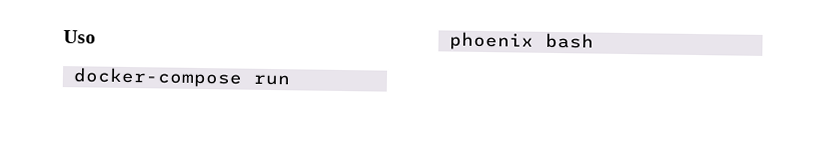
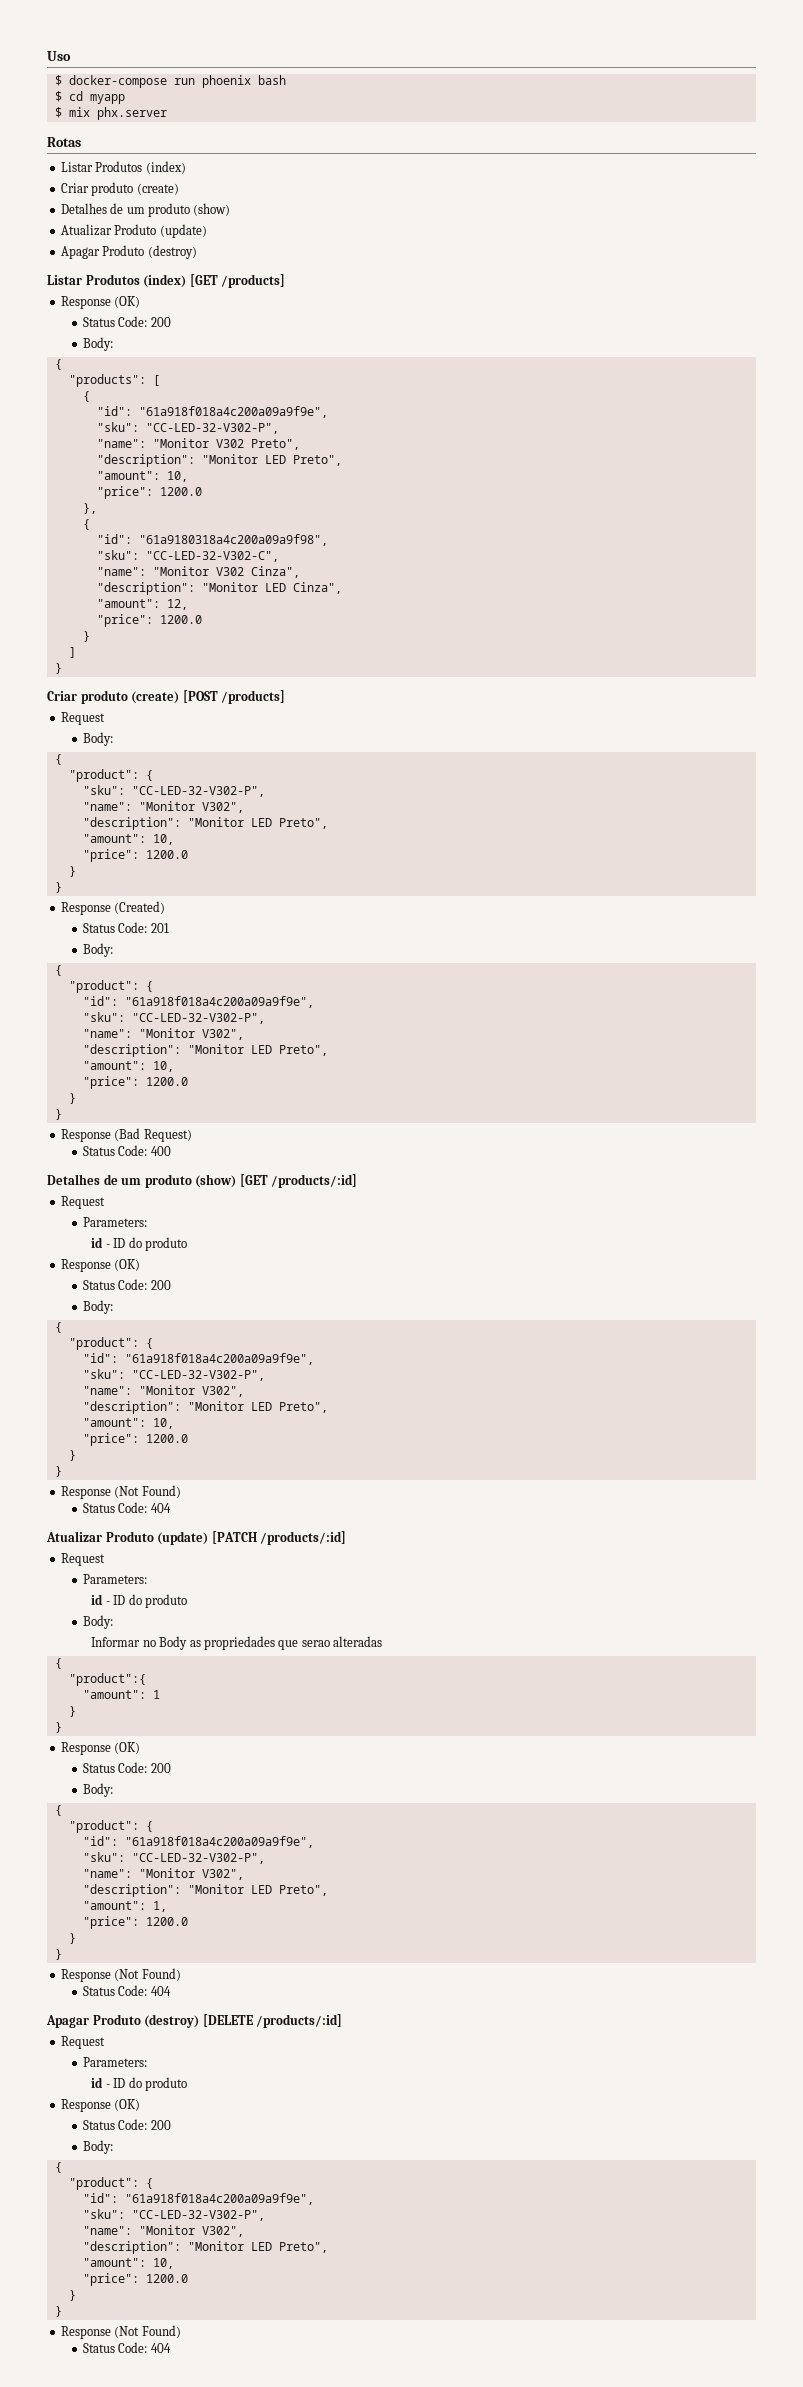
(96, 37) none -> [54,75,62,86] $
(594, 40) none -> [54,91,125,104] [54,107,167,120] [47,137,81,147] [60,161,186,174] [60,182,179,196] [60,203,231,217] [60,224,207,238] [60,245,197,259] [47,274,286,288] [60,296,141,309] [82,316,171,327] [82,337,113,351] [54,359,62,370] [68,374,160,387] [82,391,90,402] [96,406,328,418] [96,422,279,434] [96,438,300,450] [96,454,342,467] [96,471,188,482] [96,486,202,499] [82,503,97,514] [82,519,90,530] [96,534,328,546] [96,550,279,562] [96,566,300,578] [96,582,342,595] [96,599,188,610] [96,614,202,627] [82,631,90,642] [68,647,76,658] [54,663,62,674] [47,690,286,704] [60,712,105,725] [82,732,113,746] [54,754,62,765] [68,769,153,782] [82,785,265,797] [82,801,244,813] [82,817,328,830] [82,834,174,845] [82,849,188,862] [68,866,76,877] [54,882,62,893] [60,901,166,915] [82,922,169,933] [82,943,113,957] [54,965,62,976] [68,980,153,993] [82,996,314,1008] [82,1012,265,1024] [82,1028,244,1040] [82,1044,328,1057] [82,1061,174,1072] [82,1076,188,1089] [68,1093,76,1104] [54,1109,62,1120] [60,1128,192,1142] [82,1145,171,1156] [47,1174,358,1188] [60,1196,105,1209] [82,1217,147,1227] [91,1237,187,1251] [60,1259,141,1272] [82,1279,171,1290] [82,1300,113,1314] [54,1322,62,1333] [68,1337,153,1350] [82,1353,314,1365] [82,1369,265,1381] [82,1385,244,1397] [82,1401,328,1414] [82,1418,174,1429] [82,1433,188,1446] [68,1450,76,1461] [54,1466,62,1477] [60,1485,181,1499] [82,1502,171,1513] [46,1531,347,1545] [60,1553,105,1566] [82,1574,147,1584] [91,1594,187,1608] [82,1615,113,1629] [91,1636,382,1650] [54,1658,62,1669] [68,1673,146,1686] [82,1690,160,1699] [68,1706,76,1717] [54,1722,62,1733] [60,1742,141,1755] [82,1762,171,1773] [82,1783,113,1797] [54,1805,62,1816] [68,1820,153,1833] [82,1836,314,1848] [82,1852,265,1864] [82,1868,244,1880] [82,1884,328,1897] [82,1901,167,1912] [82,1916,188,1929] [68,1933,76,1944] [54,1949,62,1960] [60,1968,181,1982] [82,1985,171,1996] [46,2014,343,2028] [60,2036,105,2049] [82,2057,147,2067] [91,2077,187,2091] [60,2099,141,2112] [82,2119,171,2130] [82,2140,113,2154] [54,2162,62,2173] [68,2177,153,2190] [82,2193,314,2205] [82,2209,265,2221] [82,2225,244,2237] [82,2241,328,2254] [82,2258,174,2269] [82,2273,188,2286] [68,2290,76,2301] [54,2306,62,2317] [60,2325,181,2339] [82,2342,171,2353] // $ cd myapp // $ mix phx.server // Rotas // Listar Produtos (index) // Criar produto (create) // Detalhes de um produto (show) // Atualizar Produto (update) // Apagar Produto (destroy) // Listar Produtos (index) [GET /products] // Response (OK) // Status Code: 200 // Body: // { // "products": [ // { // "id": "61a918f018a4c200a09a9f9e", // "sku": "CC-LED-32-V302-P", // "name": "Monitor V302 Preto", // "description": "Monitor LED Preto", // "amount": 10, // "price": 1200.0 // }, // { // "id": "61a9180318a4c200a09a9f98", // "sku": "CC-LED-32-V302-C", // "name": "Monitor V302 Cinza", // "description": "Monitor LED Cinza", // "amount": 12, // "price": 1200.0 // } // ] // } // Criar produto (create) [POST /products] // Request // Body: // { // "product": { // "sku": "CC-LED-32-V302-P", // "name": "Monitor V302", // "description": "Monitor LED Preto", // "amount": 10, // "price": 1200.0 // } // } // Response (Created) // Status Code: 201 // Body: // { // "product": { // "id": "61a918f018a4c200a09a9f9e", // "sku": "CC-LED-32-V302-P", // "name": "Monitor V302", // "description": "Monitor LED Preto", // "amount": 10, // "price": 1200.0 // } // } // Response (Bad Request) // Status Code: 400 // Detalhes de um produto (show) [GET /products/:id] // Request // Parameters: // id - ID do produto // Response (OK) // Status Code: 200 // Body: // { // "product": { // "id": "61a918f018a4c200a09a9f9e", // "sku": "CC-LED-32-V302-P", // "name": "Monitor V302", // "description": "Monitor LED Preto", // "amount": 10, // "price": 1200.0 // } // } // Response (Not Found) // Status Code: 404 // Atualizar Produto (update) [PATCH /products/:id] // Request // Parameters: // id - ID do produto // Body: // Informar no Body as propriedades que serao alteradas // { // "product":{ // "amount": 1 // } // } // Response (OK) // Status Code: 200 // Body: // { // "product": { // "id": "61a918f018a4c200a09a9f9e", // "sku": "CC-LED-32-V302-P", // "name": "Monitor V302", // "description": "Monitor LED Preto", // "amount": 1, // "price": 1200.0 // } // } // Response (Not Found) // Status Code: 404 // Apagar Produto (destroy) [DELETE /products/:id] // Request // Parameters: // id - ID do produto // Response (OK) // Status Code: 200 // Body: // { // "product": { // "id": "61a918f018a4c200a09a9f9e", // "sku": "CC-LED-32-V302-P", // "name": "Monitor V302", // "description": "Monitor LED Preto", // "amount": 10, // "price": 1200.0 // } // } // Response (Not Found) // Status Code: 404

